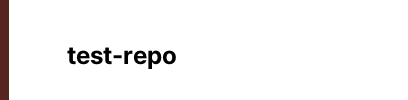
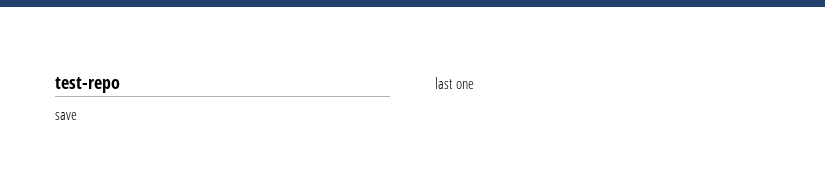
(177, 58) none -> [55,112,77,120] [435,77,475,89] // save // last one

